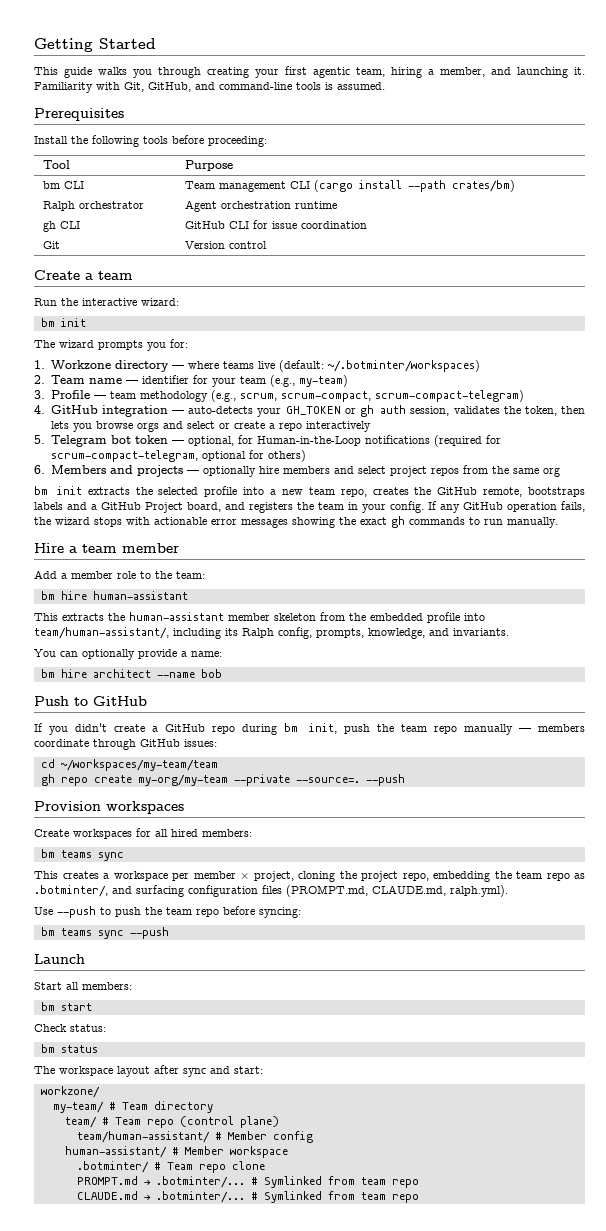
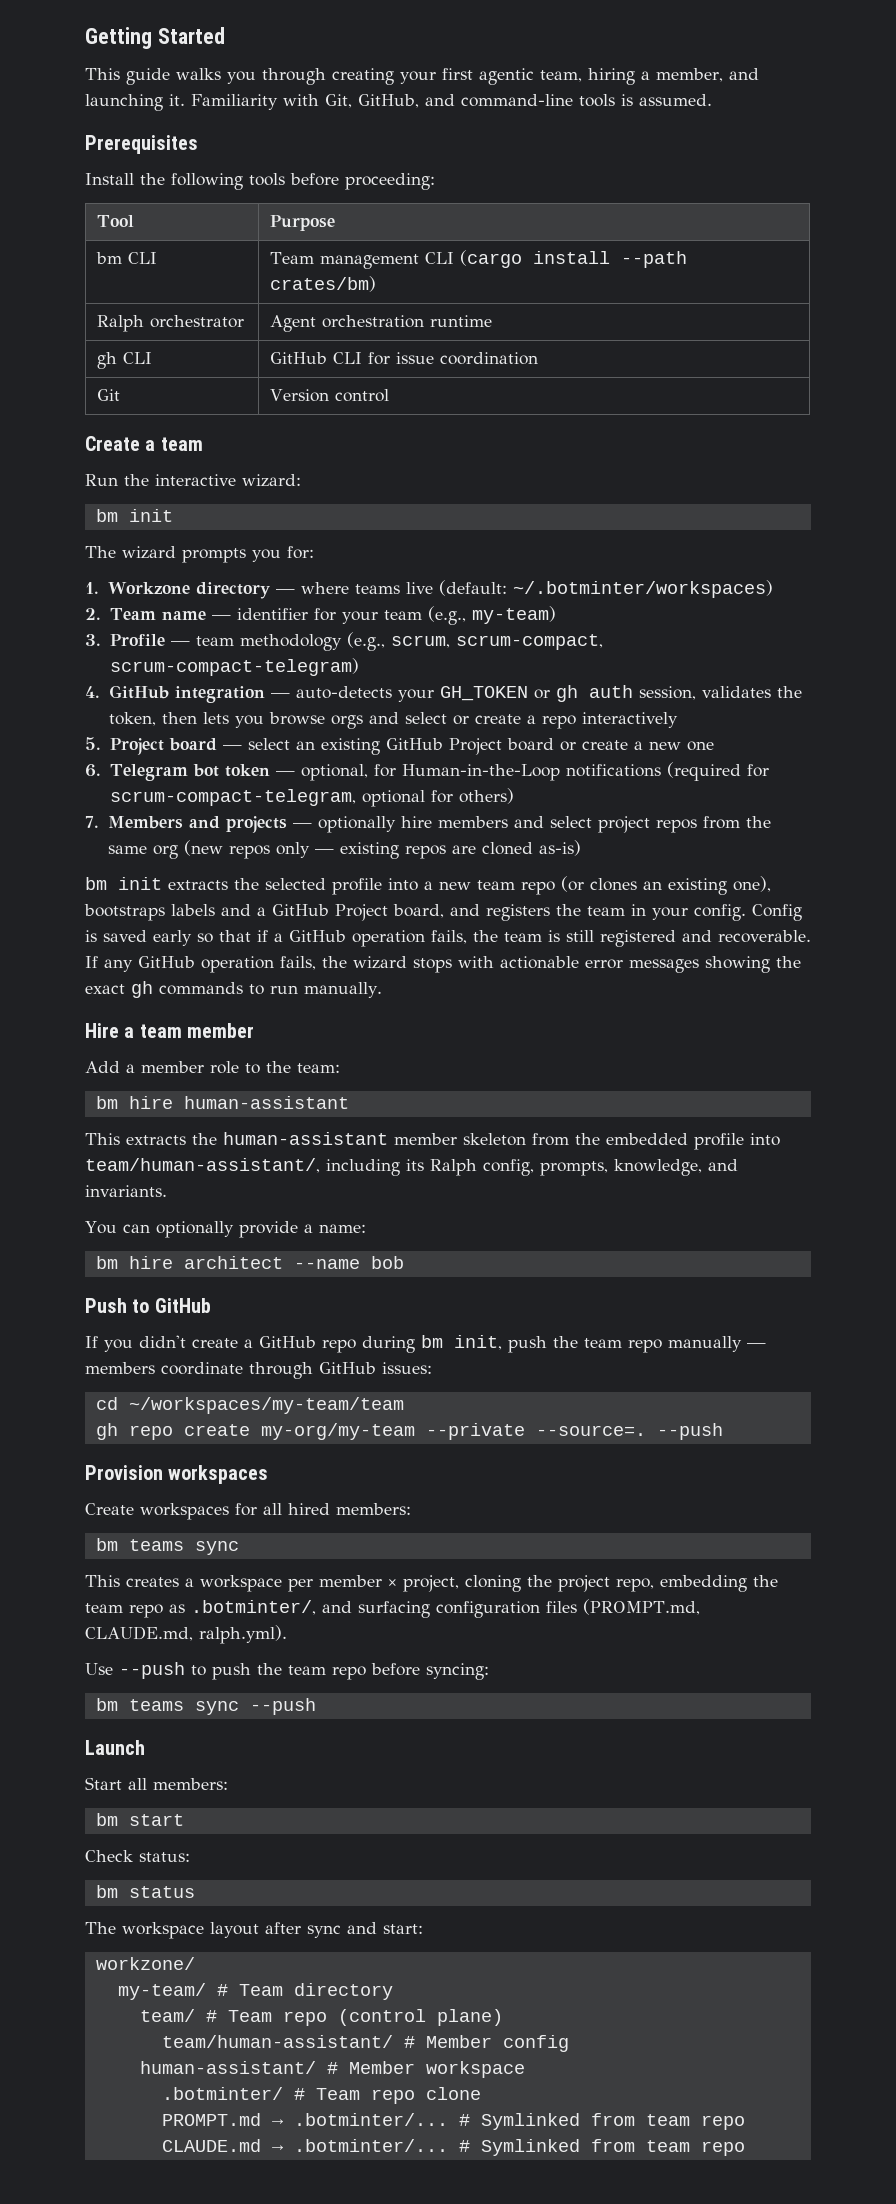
(45, 439) none -> [109,738,714,755] [85,764,101,777] Project board — select an existing GitHub Project board or create a new one // 6.
[34,465,45,474] 6. -> [85,816,99,828] 7.
(560, 472) none -> [183,840,581,859] (new repos only — existing repos are cloned as-is)
[340,487,523,497] repo, creates the GitHub remote, -> [521,876,771,895] repo (or clones an existing one),
(424, 507) none -> [752,904,802,921] [85,930,811,947] Config is saved early so that if a GitHub operation fails, the team is still registered and recoverable.

